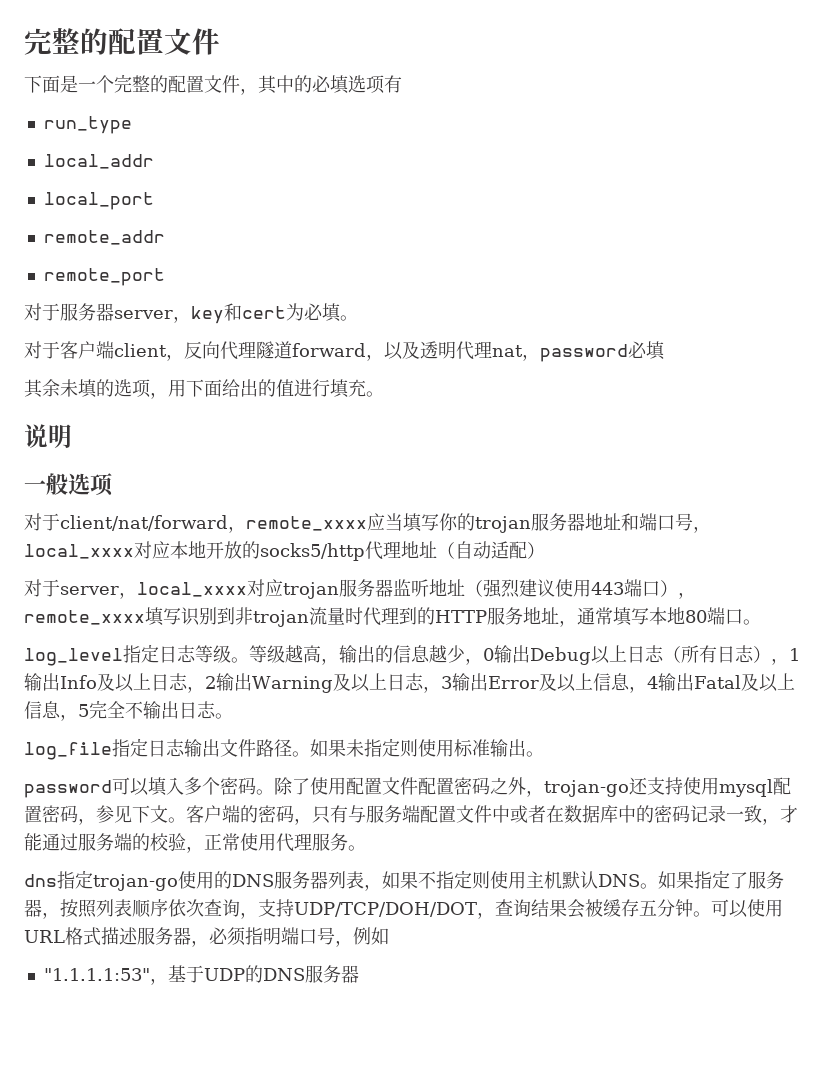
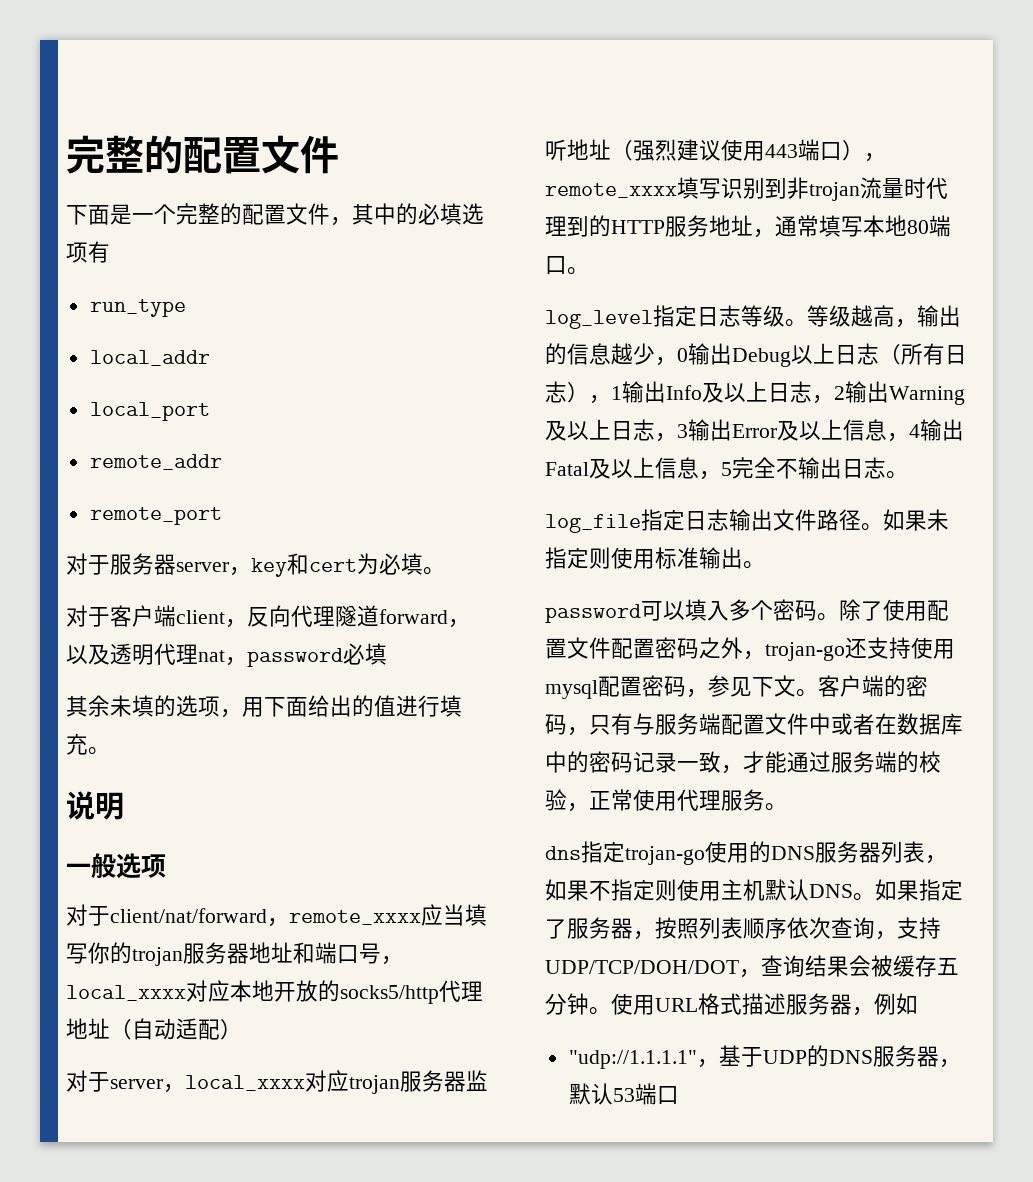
[711,899,748,918] 可以 -> (611, 1011) none
[209,927,353,947] 必须指明端口号， -> (874, 1011) none
[43,968,150,981] "1.1.1.1:53" -> [568,1050,697,1069] "udp://1.1.1.1"
(359, 974) none -> [938,1059,961,1068] [568,1083,679,1105] ，默认53端口

